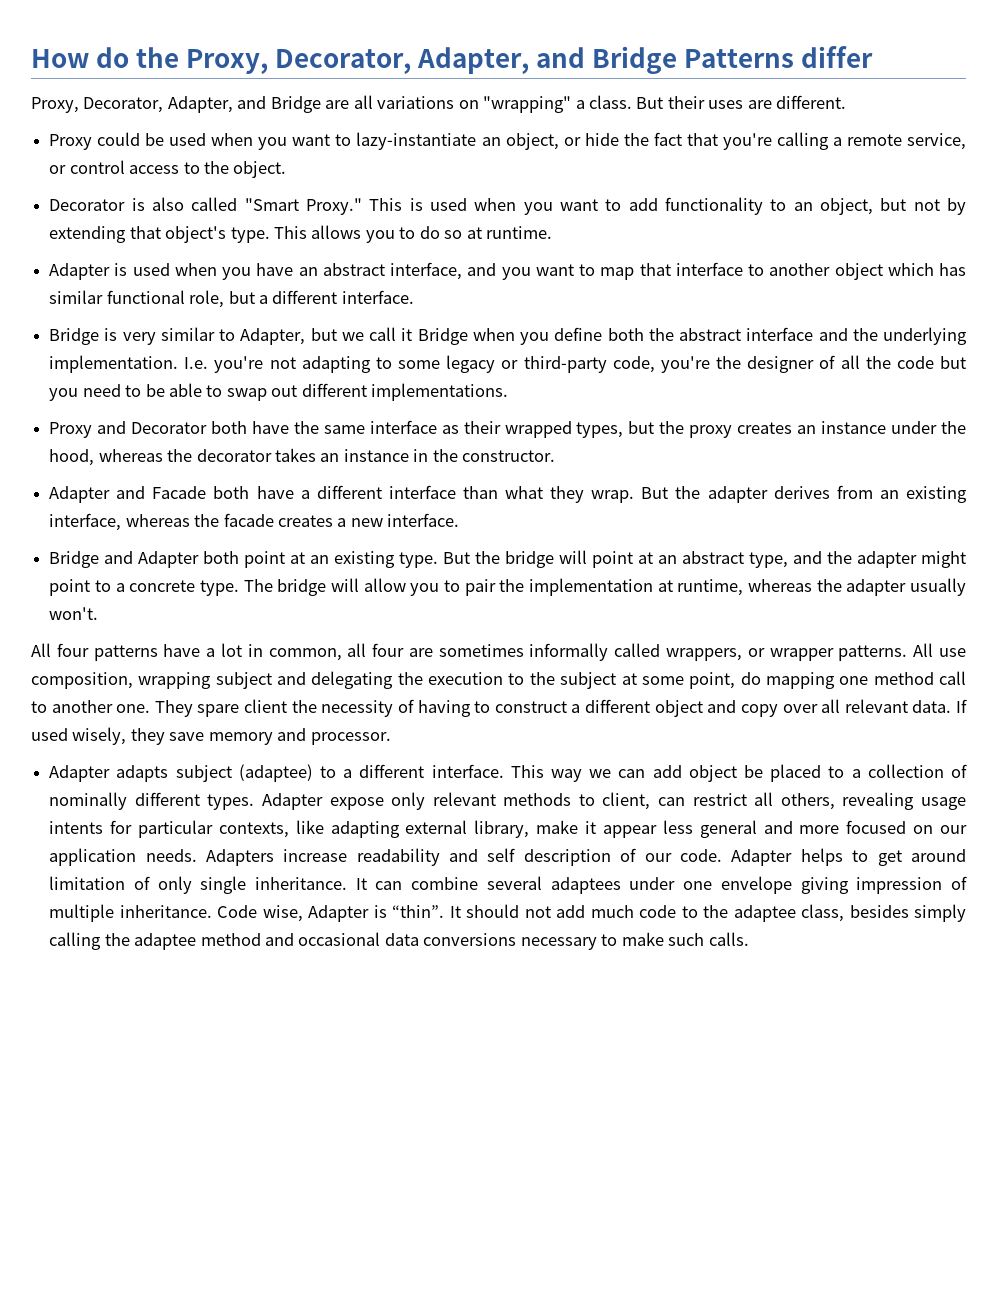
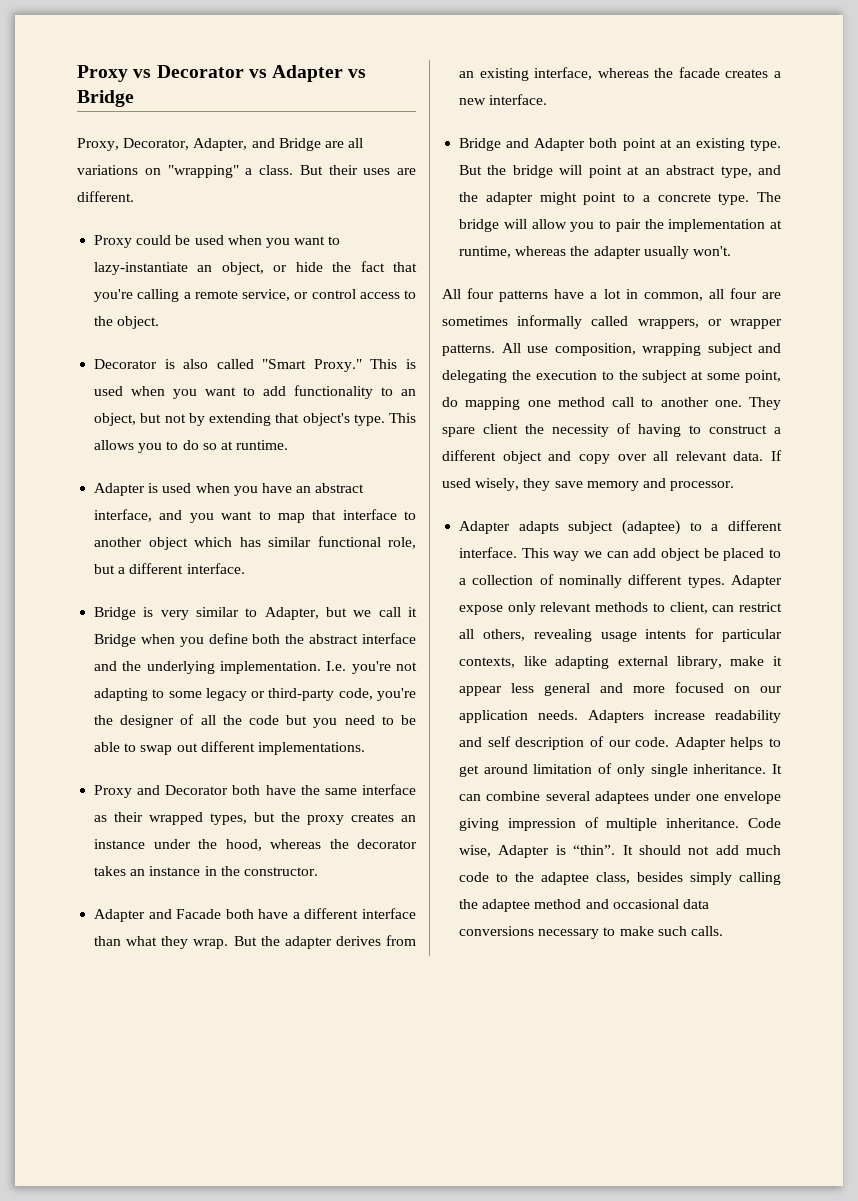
[31,46,874,74] How do the Proxy, Decorator, Adapter, and Bridge Patterns differ -> [77,65,367,82] [77,90,134,107] Proxy vs Decorator vs Adapter vs Bridge

